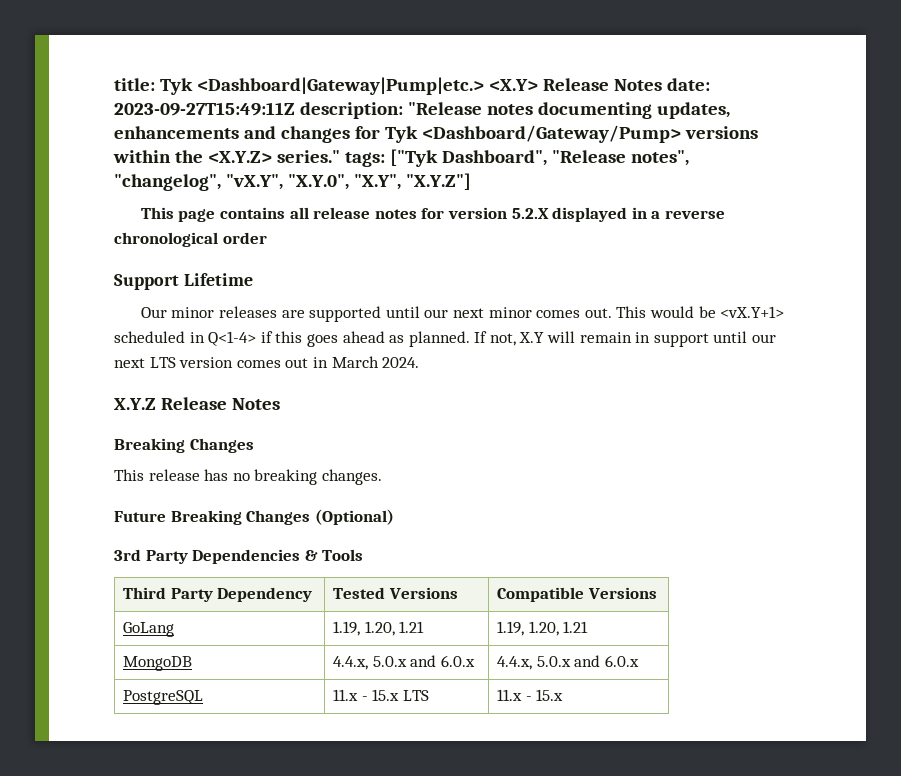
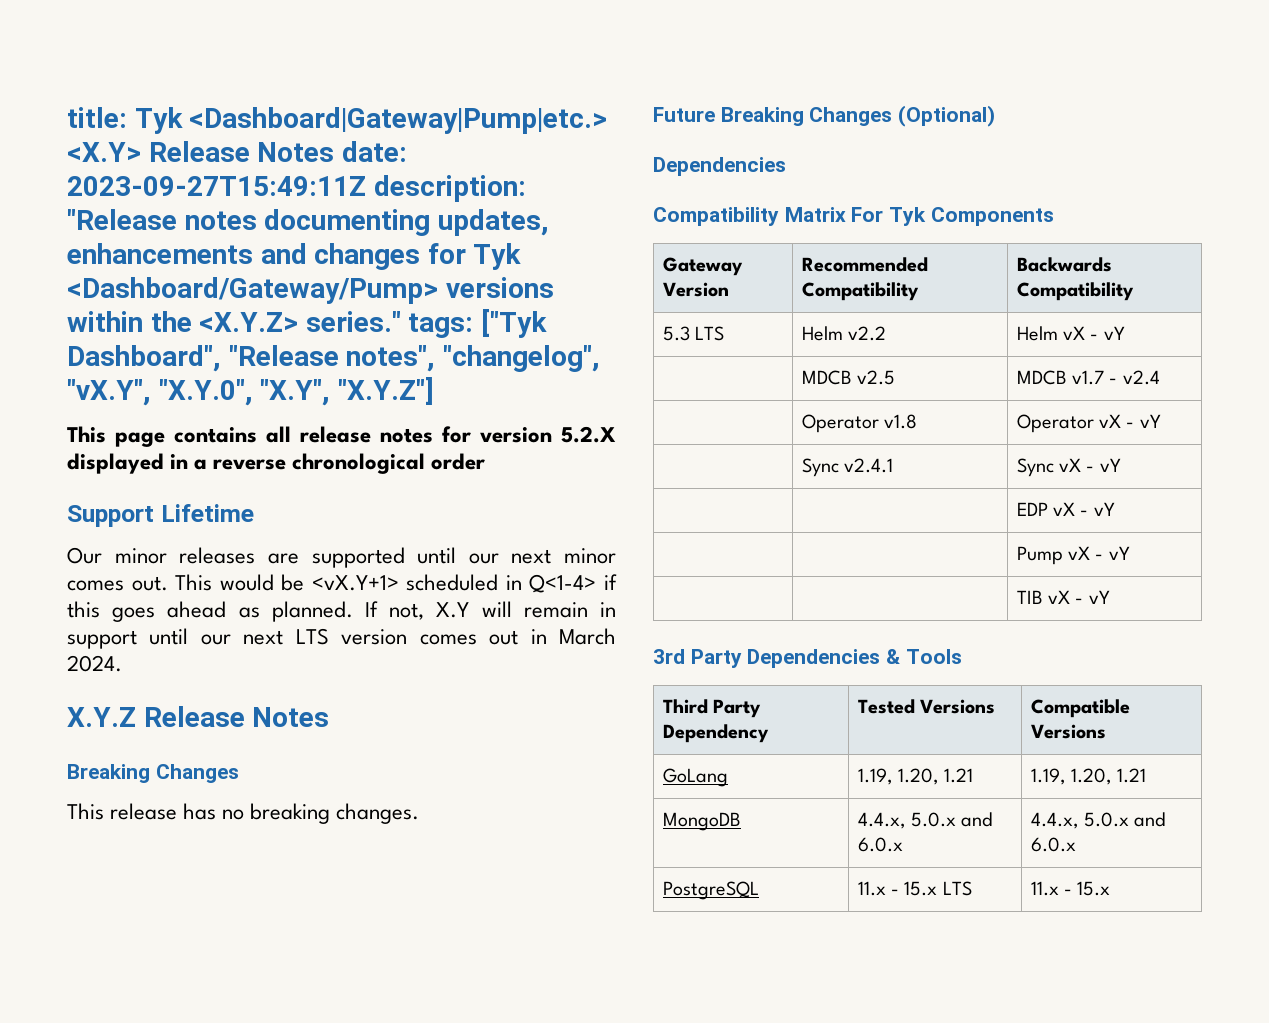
(394, 517) none -> [653,157,786,176] [653,207,1054,226] [662,257,743,276] [662,282,729,297] [801,257,928,272] [801,282,919,301] [1016,257,1112,272] [1016,282,1134,301] [662,326,725,341] [801,326,887,341] [1016,326,1125,341] [801,370,896,385] [1016,370,1160,385] [801,414,918,433] [1016,414,1161,433] [801,458,894,477] [1016,458,1121,477] [1016,502,1115,516] [1016,546,1130,565] [1016,590,1110,604] // Dependencies // Compatibility Matrix For Tyk Components // Gateway Version | Recommended Compatibility | Backwards Compatibility // 5.3 LTS | Helm v2.2 | Helm vX - vY // | MDCB v2.5 | MDCB v1.7 - v2.4 // | Operator v1.8 | Operator vX - vY // | Sync v2.4.1 | Sync vX - vY // | | EDP vX - vY // | | Pump vX - vY // | | TIB vX - vY

